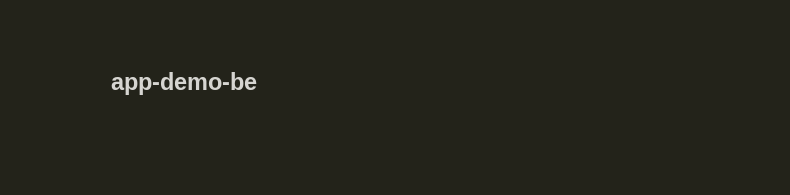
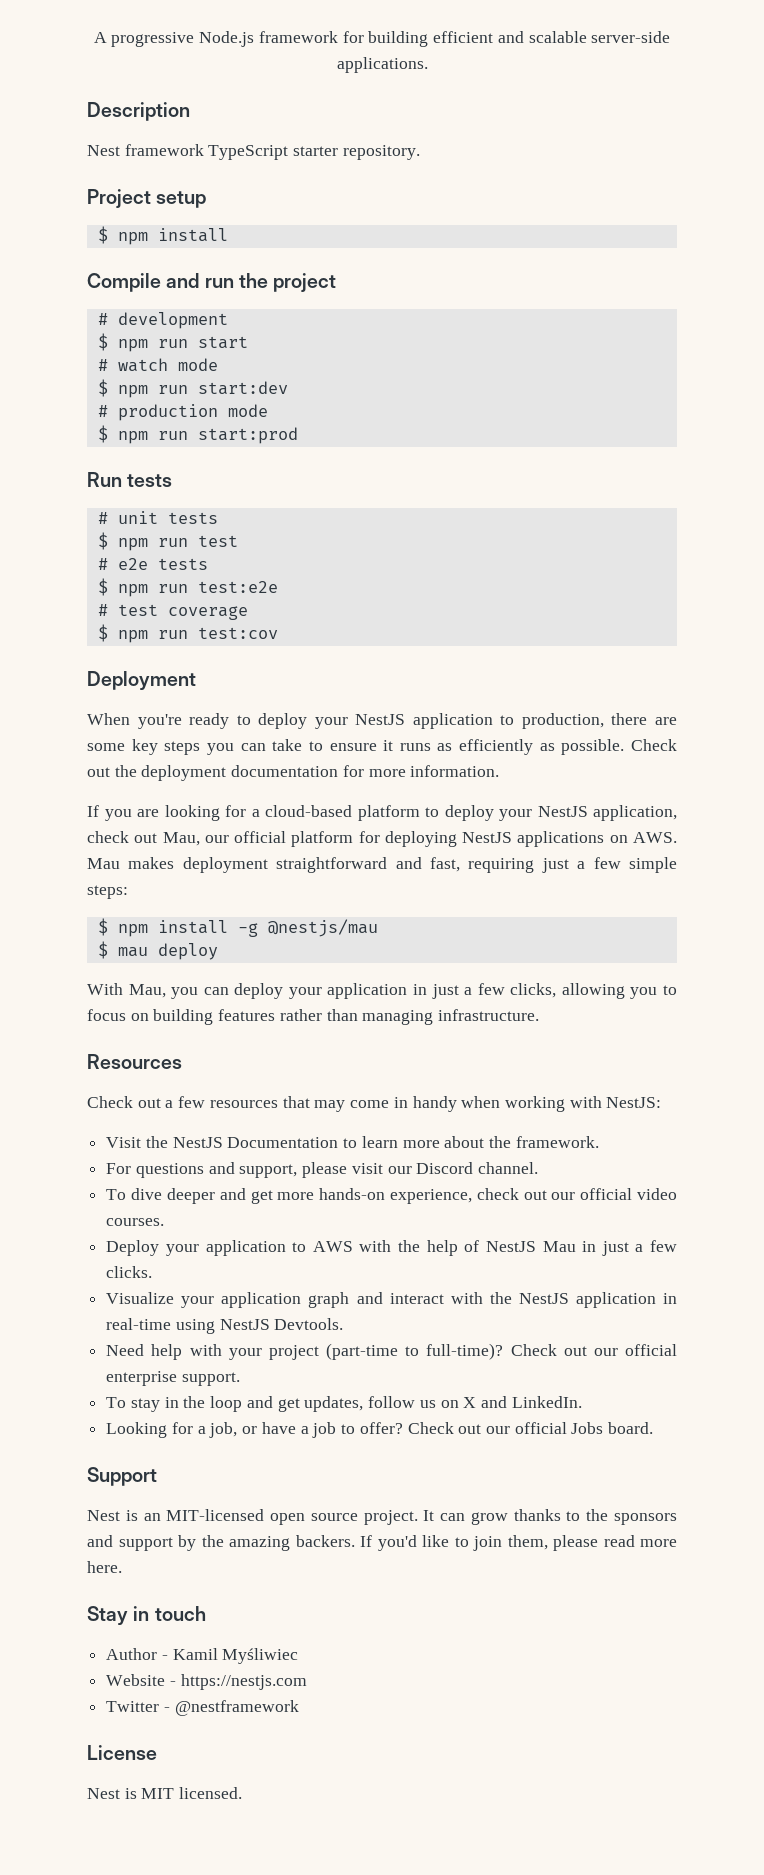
[111,72,257,95] app-demo-be -> [93,31,671,47] [336,57,428,73] [87,102,190,121] [87,144,420,160] [87,189,207,208] [97,226,228,245] [87,273,337,292] [97,312,228,329] [97,333,248,352] [97,358,218,372] [97,379,288,398] [97,404,268,421] [97,425,298,444] [87,472,173,487] [97,511,218,524] [97,532,238,551] [97,558,208,570] [97,578,278,597] [97,604,248,620] [97,624,278,643] [87,671,196,690] [87,713,677,729] [87,739,678,755] [87,765,500,781] [87,805,677,821] [87,831,677,847] [87,857,677,873] [87,885,128,899] [97,918,378,937] [97,941,218,960] [87,983,677,999] [87,1009,540,1025] [87,1054,182,1069] [87,1096,662,1112] [106,1136,599,1148] [106,1162,539,1178] [106,1188,677,1204] [106,1218,165,1226] [106,1240,677,1256] [106,1266,153,1278] [106,1292,677,1308] [106,1318,344,1334] [106,1343,678,1360] [106,1371,240,1386] [106,1396,582,1412] [106,1422,654,1438] [87,1467,157,1486] [87,1509,677,1525] [87,1535,677,1551] [87,1561,122,1573] [87,1606,206,1625] [106,1648,299,1664] [106,1674,307,1690] [106,1700,299,1716] [87,1745,157,1760] [87,1787,243,1799] A progressive Node.js framework for building efficient and scalable server-side applications. // Description // Nest framework TypeScript starter repository. // Project setup // $ npm install // Compile and run the project // # development // $ npm run start // # watch mode // $ npm run start:dev // # production mode // $ npm run start:prod // Run tests // # unit tests // $ npm run test // # e2e tests // $ npm run test:e2e // # test coverage // $ npm run test:cov // Deployment // When you're ready to deploy your NestJS application to production, there are some key steps you can take to ensure it runs as efficiently as possible. Check out the deployment documentation for more information. // If you are looking for a cloud-based platform to deploy your NestJS application, check out Mau, our official platform for deploying NestJS applications on AWS. Mau makes deployment straightforward and fast, requiring just a few simple steps: // $ npm install -g @nestjs/mau // $ mau deploy // With Mau, you can deploy your application in just a few clicks, allowing you to focus on building features rather than managing infrastructure. // Resources // Check out a few resources that may come in handy when working with NestJS: // Visit the NestJS Documentation to learn more about the framework. // For questions and support, please visit our Discord channel. // To dive deeper and get more hands-on experience, check out our official video courses. // Deploy your application to AWS with the help of NestJS Mau in just a few clicks. // Visualize your application graph and interact with the NestJS application in real-time using NestJS Devtools. // Need help with your project (part-time to full-time)? Check out our official enterprise support. // To stay in the loop and get updates, follow us on X and LinkedIn. // Looking for a job, or have a job to offer? Check out our official Jobs board. // Support // Nest is an MIT-licensed open source project. It can grow thanks to the sponsors and support by the amazing backers. If you'd like to join them, please read more here. // Stay in touch // Author - Kamil Myśliwiec // Website - https://nestjs.com // Twitter - @nestframework // License // Nest is MIT licensed.

